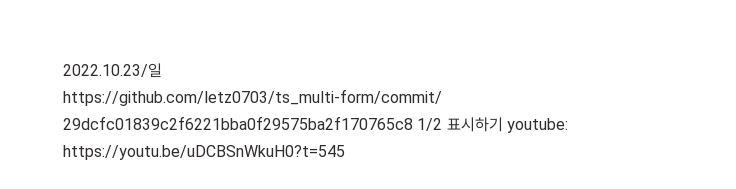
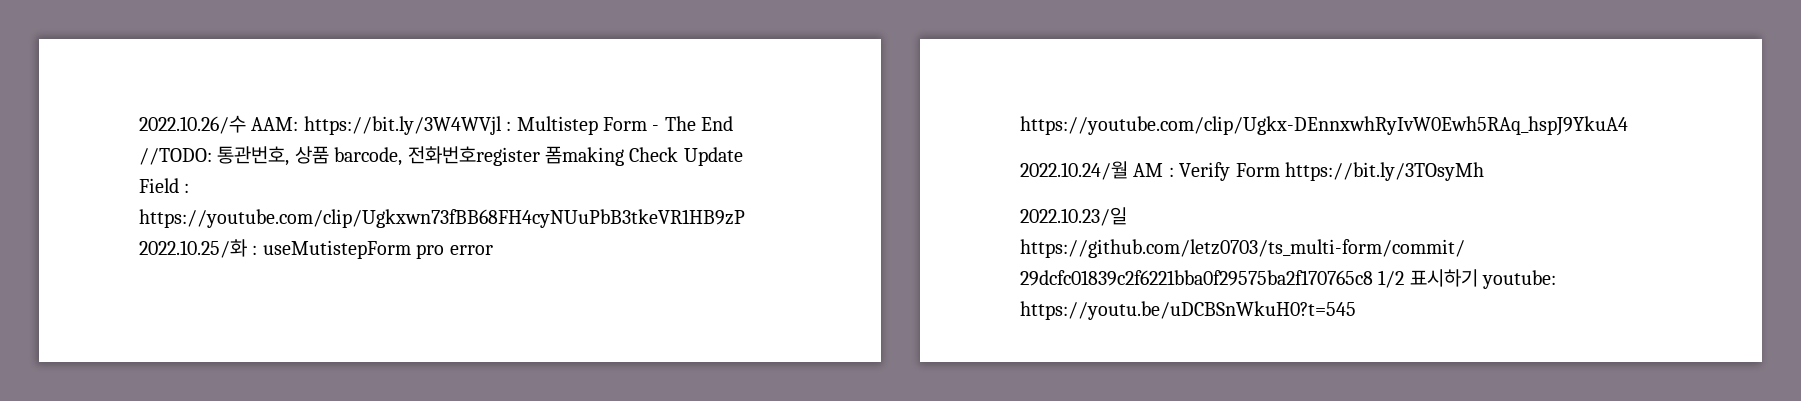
(63, 70) none -> [139,115,734,135] [139,146,743,166] [139,178,190,193] [139,209,745,228] [139,239,493,259] [1020,116,1628,136] [1020,161,1484,181] 2022.10.26/수 AAM: https://bit.ly/3W4WVjl : Multistep Form - The End //TODO: 통관번호, 상품 barcode, 전화번호register 폼making Check Update Field : https://youtube.com/clip/Ugkxwn73fBB68FH4cyNUuPbB3tkeVR1HB9zP 2022.10.25/화 : useMutistepForm pro error https://youtube.com/clip/Ugkx-DEnnxwhRyIvW0Ewh5RAq_hspJ9YkuA4 // 2022.10.24/월 AM : Verify Form https://bit.ly/3TOsyMh //

